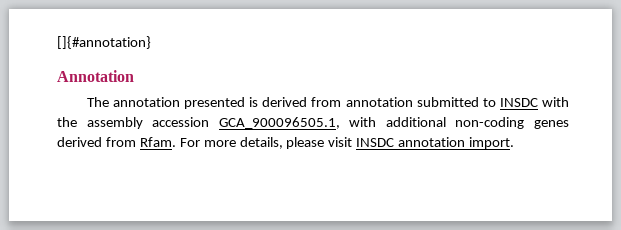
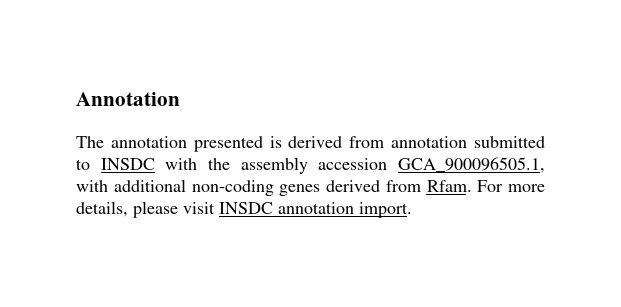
[57,36,151,49] []{#annotation} // -> (76, 99) none

